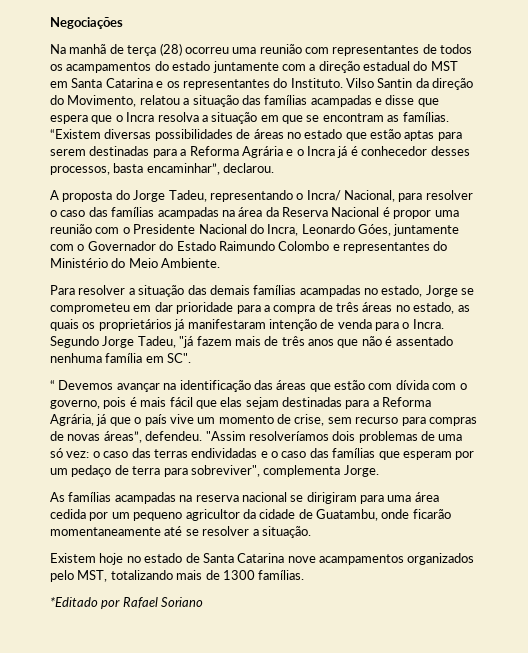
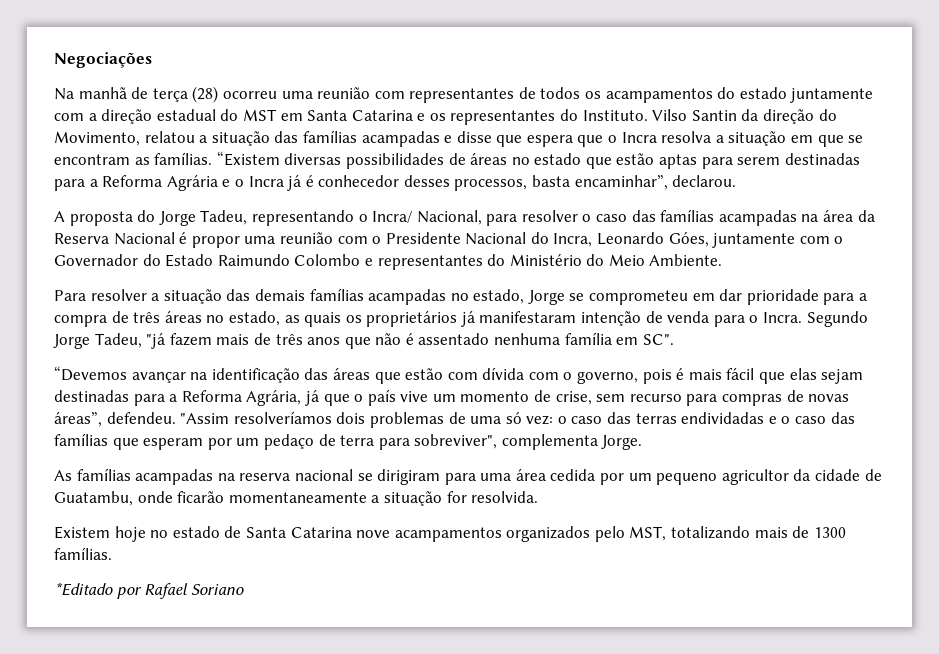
[50,380,114,390] “ Devemos -> [54,366,127,381] “Devemos
[164,526,311,538] até se resolver a situação. -> [371,491,539,506] a situação for resolvida.

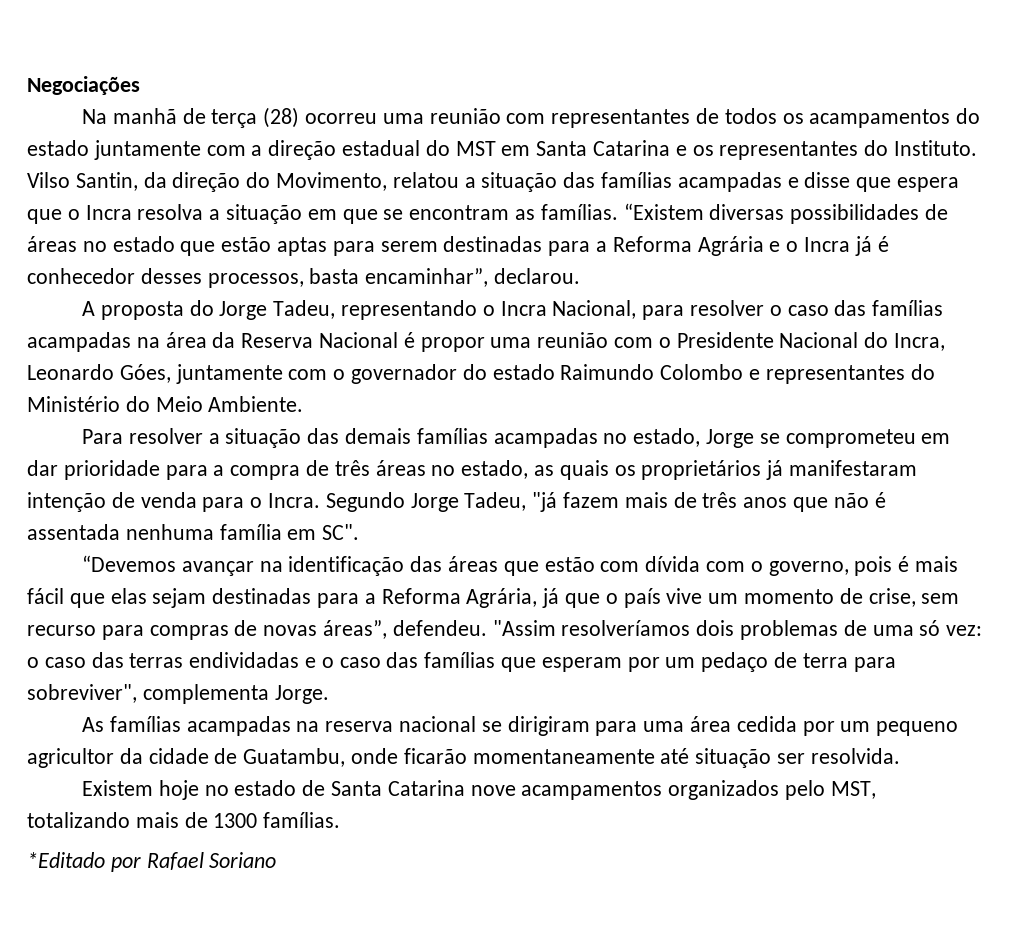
[691,110,737,121] Santin -> [75,172,138,191] Santin,
[372,211,413,223] Incra/ -> [500,301,547,316] Incra
[54,254,214,267] Governador do Estado -> [351,364,555,384] governador do estado
[418,333,490,345] assentado -> [27,524,120,540] assentada
[371,491,467,506] a situação for -> [660,748,806,768] até situação ser

